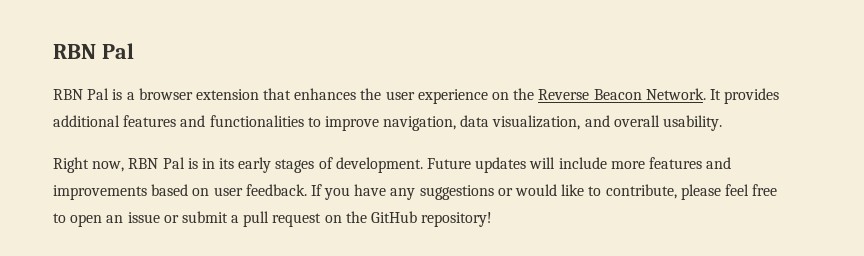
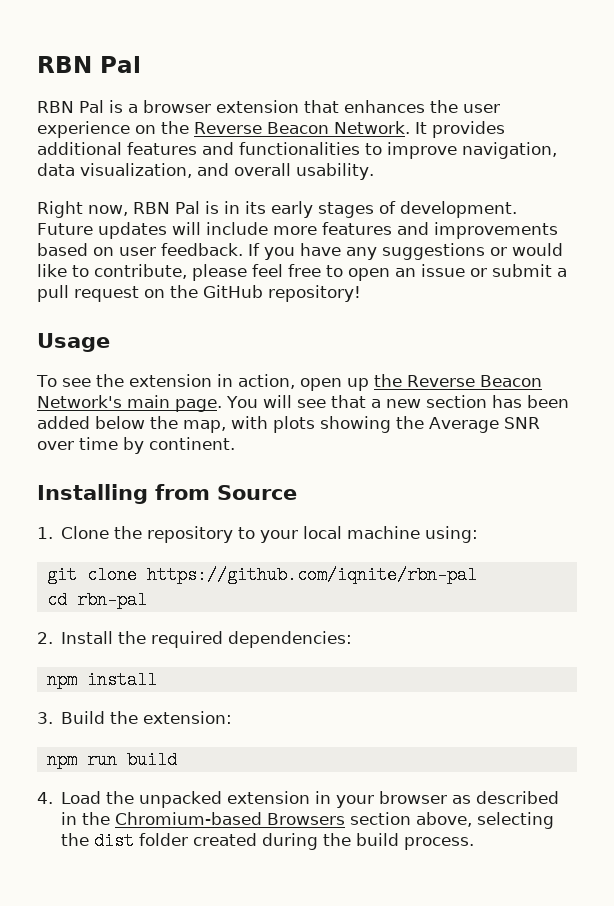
(493, 219) none -> [37,333,110,352] [36,374,542,391] [37,395,569,412] [37,416,540,433] [37,437,235,454] [37,484,297,504] [37,526,479,543] [46,566,477,584] [46,591,147,609] [37,631,353,648] [46,671,157,689] [37,711,233,724] [46,751,177,769] [37,791,560,808] [61,812,555,829] [61,832,475,850] // Usage // To see the extension in action, open up the Reverse Beacon Network's main page. You will see that a new section has been added below the map, with plots showing the Average SNR over time by continent. // Installing from Source // 1. Clone the repository to your local machine using: // git clone https://github.com/iqnite/rbn-pal // cd rbn-pal // 2. Install the required dependencies: // npm install // 3. Build the extension: // npm run build // 4. Load the unpacked extension in your browser as described in the Chromium-based Browsers section above, selecting the dist folder created during the build process.

